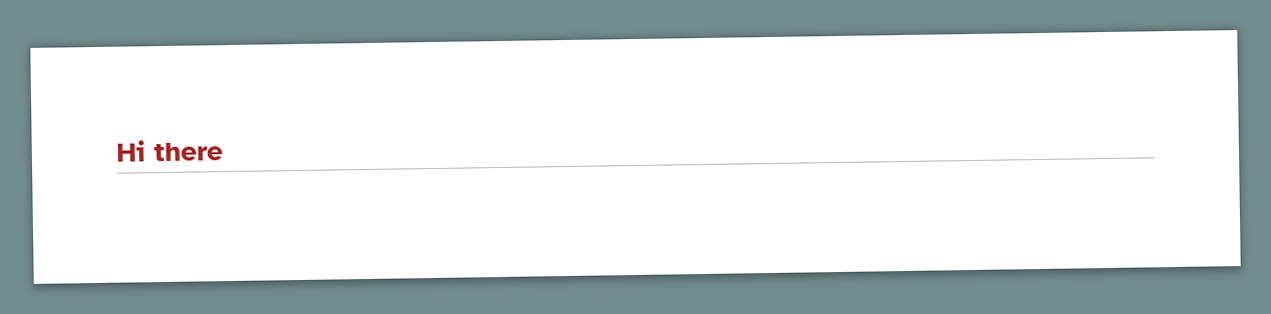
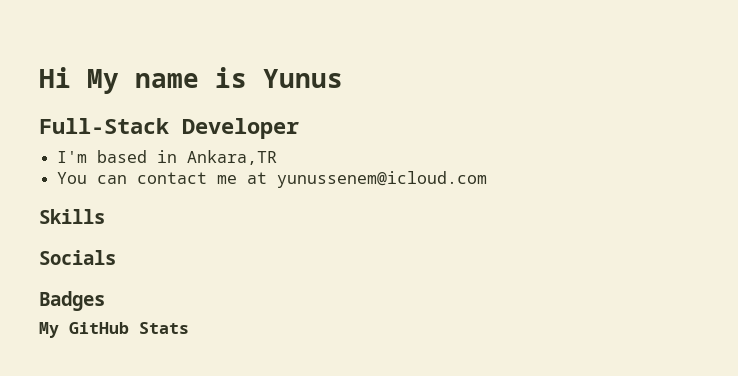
[153,142,224,162] there -> [87,67,343,94] [39,118,299,139] [57,150,278,165] [57,171,488,188] [39,209,105,224] [39,250,116,265] [39,291,105,311] [39,322,189,338] My name is Yunus // Full-Stack Developer // I'm based in Ankara,TR // You can contact me at yunussenem@icloud.com // Skills // Socials // Badges // My GitHub Stats

